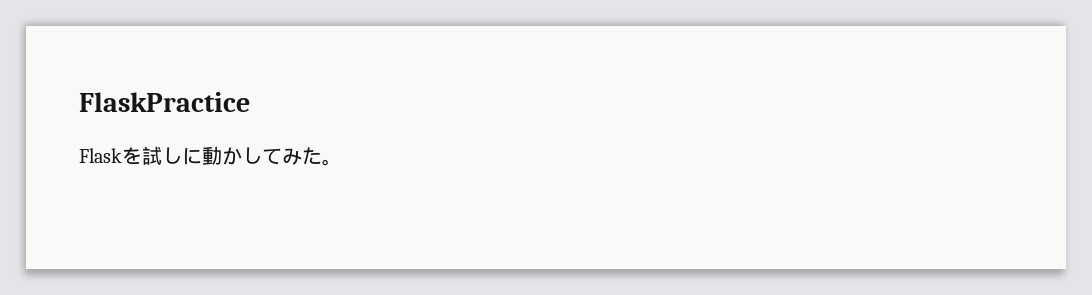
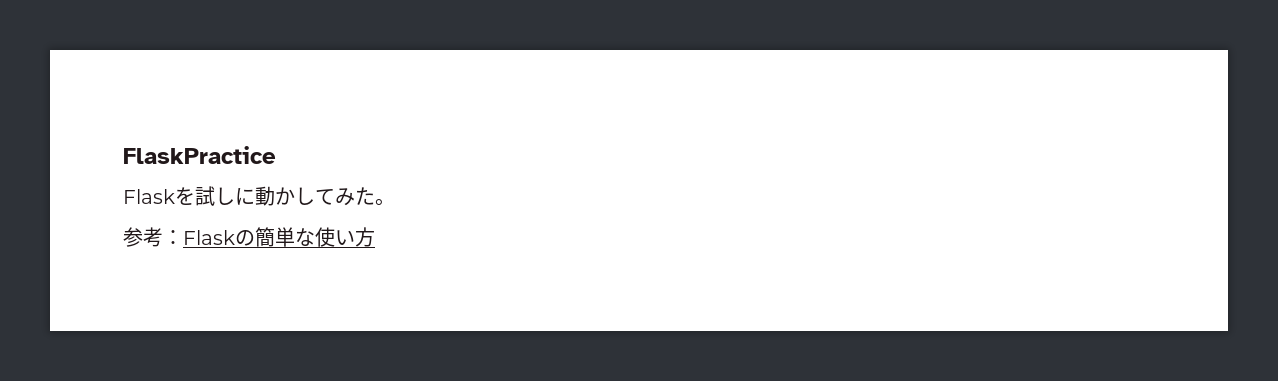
(342, 162) none -> [123,227,375,247] // 参考：Flaskの簡単な使い方

